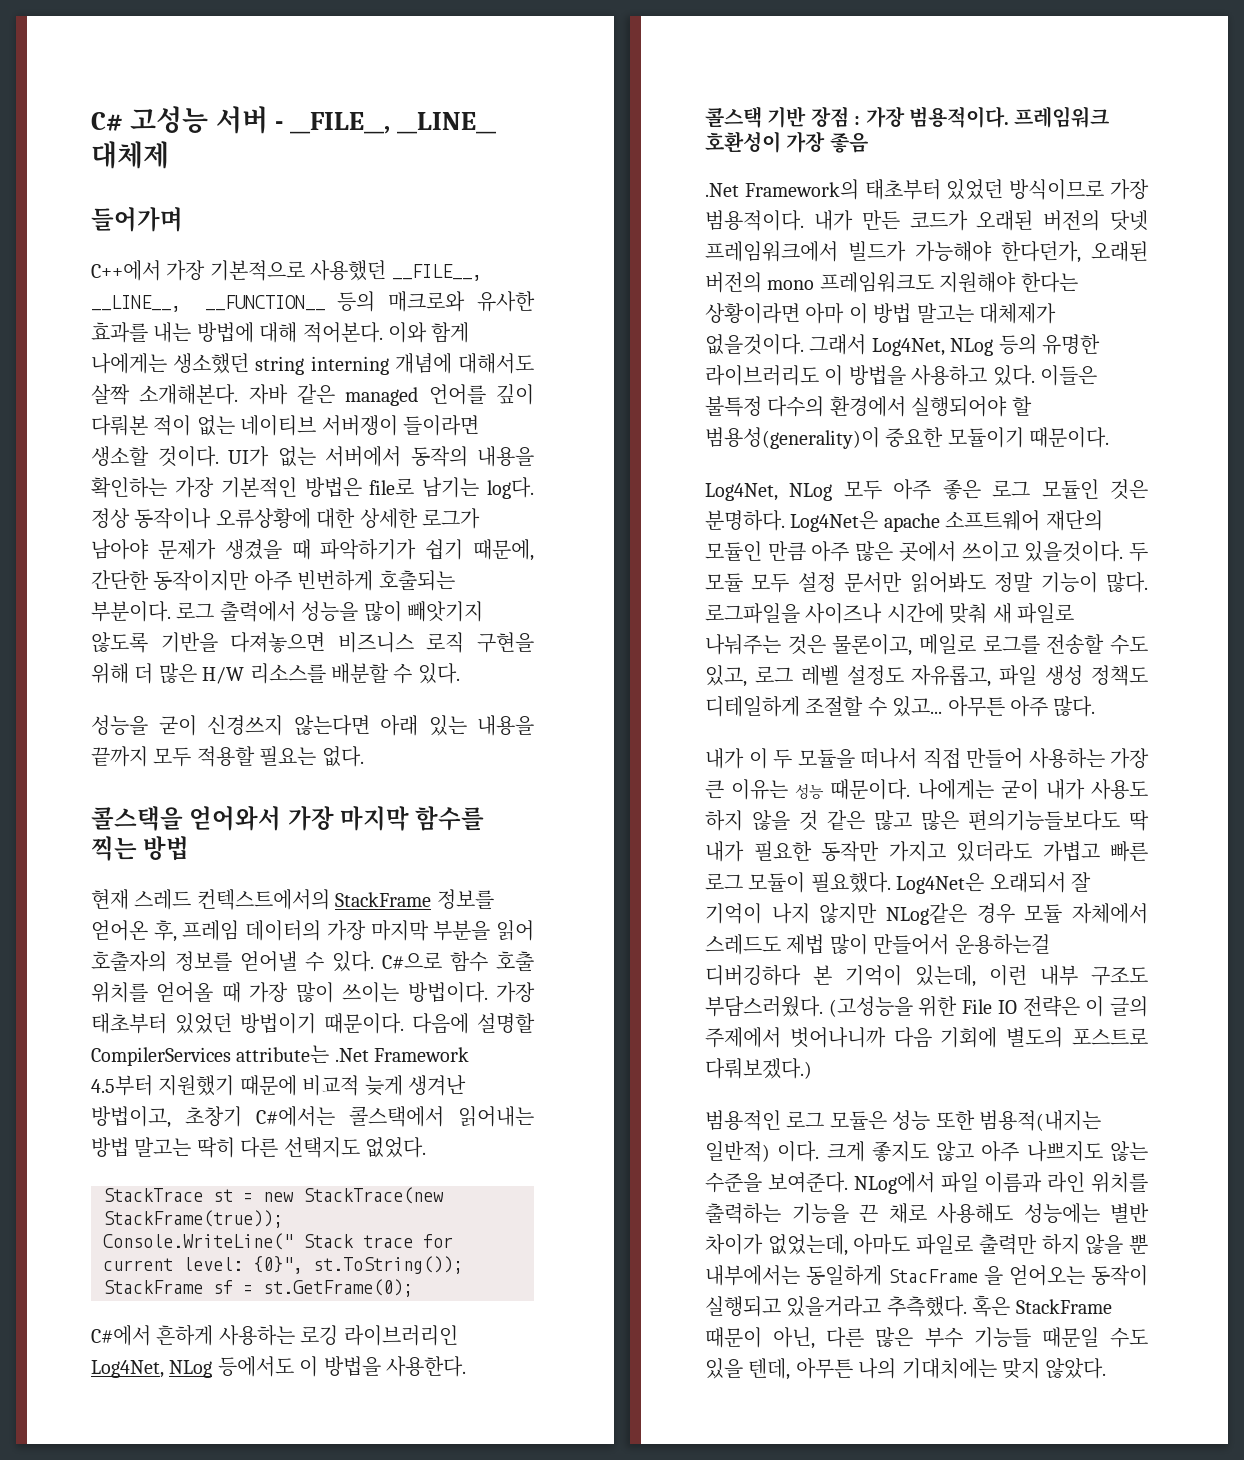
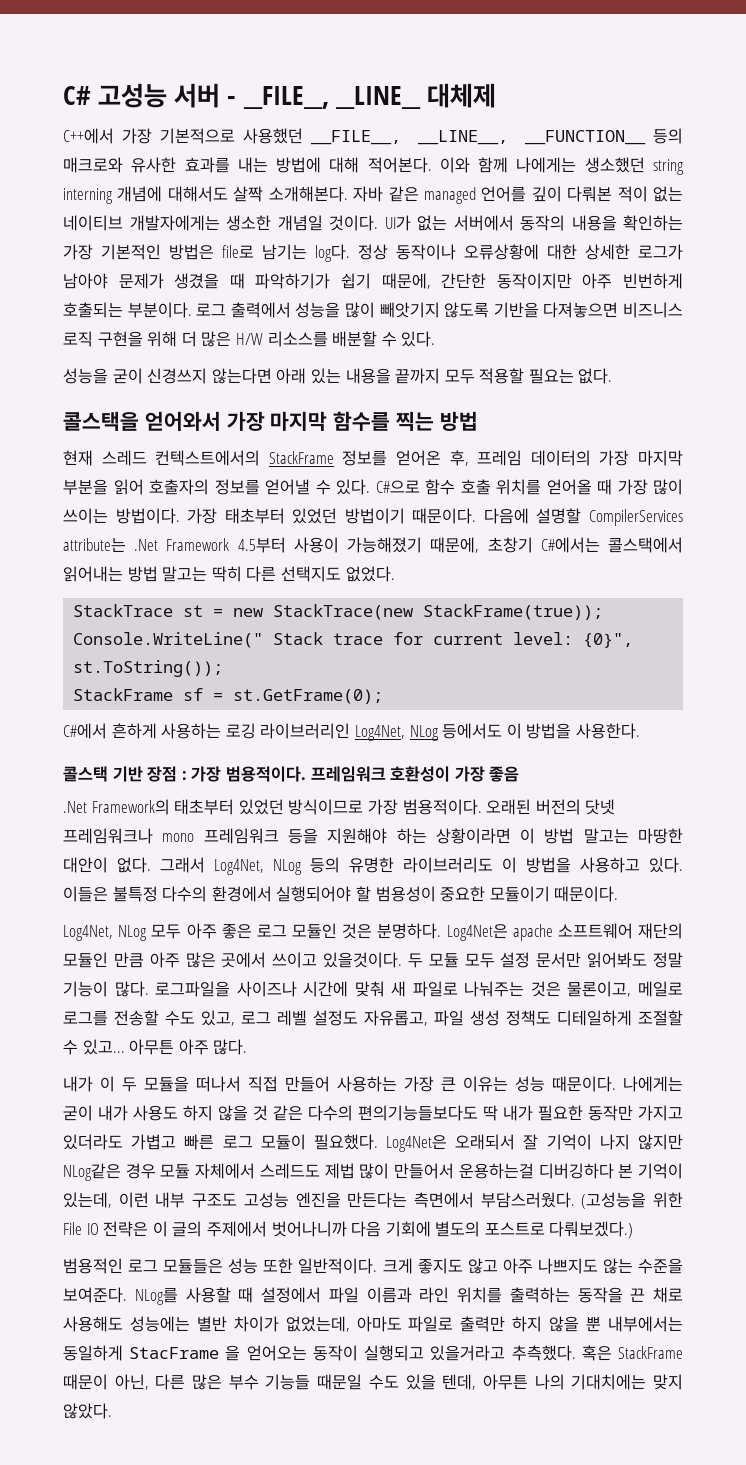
[91,207,183,232] // 들어가며 -> (496, 95) none
[431,322,470,343] 함게 -> [478,157,509,173] 함께
[321,415,479,436] [91,446,149,466] 서버쟁이 들이라면 생소할 -> [129,215,323,231] 개발자에게는 생소한 개념일
[158,1075,466,1096] [91,1106,171,1128] 지원했기 때문에 비교적 늦게 생겨난 방법이고, -> [293,537,480,553] 사용이 가능해졌기 때문에,
[813,210,1148,231] [705,241,1148,263] [705,272,1078,293] [705,303,1056,324] [705,334,804,355] 내가 만든 코드가 오래된 버전의 닷넷 프레임워크에서 빌드가 가능해야 한다던가, 오래된 버전의 mono 프레임워크도 지원해야 한다는 상황이라면 아마 이 방법 말고는 대체제가 없을것이다. -> [486,799,616,815] [63,828,683,844] [63,857,151,873] 오래된 버전의 닷넷 프레임워크나 mono 프레임워크 등을 지원해야 하는 상황이라면 이 방법 말고는 마땅한 대안이 없다.
[705,427,880,449] 범용성(generality)이 -> [375,886,436,902] 범용성이
[874,810,959,830] 많고 많은 -> [308,1105,353,1121] 다수의
(1148, 976) none -> [243,1192,474,1208] 고성능 엔진을 만든다는 측면에서
[829,1111,887,1130] 모듈은 -> [163,1259,224,1274] 모듈들은
[979,1110,1101,1131] [705,1141,820,1162] 범용적(내지는 일반적) 이다. -> [298,1258,378,1274] 일반적이다.
[853,1172,935,1194] NLog에서 -> [134,1287,321,1305] NLog를 사용할 때 설정에서
[791,1203,849,1224] 기능을 -> [577,1287,623,1303] 동작을

